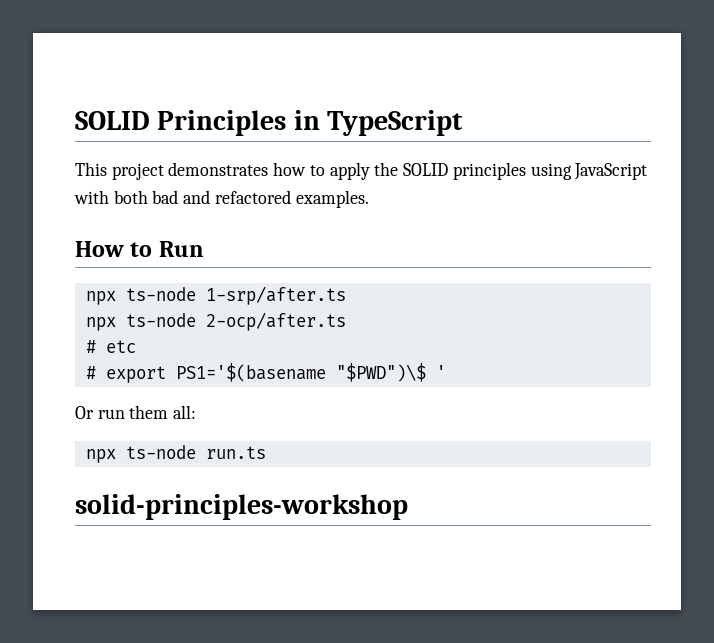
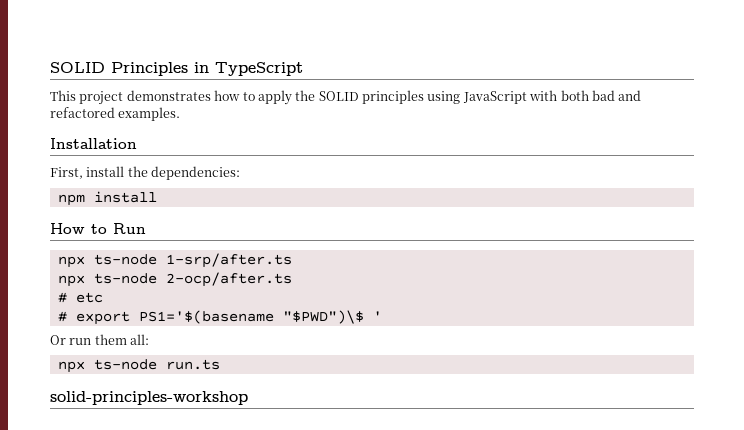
(369, 199) none -> [50,138,137,149] [50,166,241,180] [57,191,157,206] // Installation // First, install the dependencies: // npm install

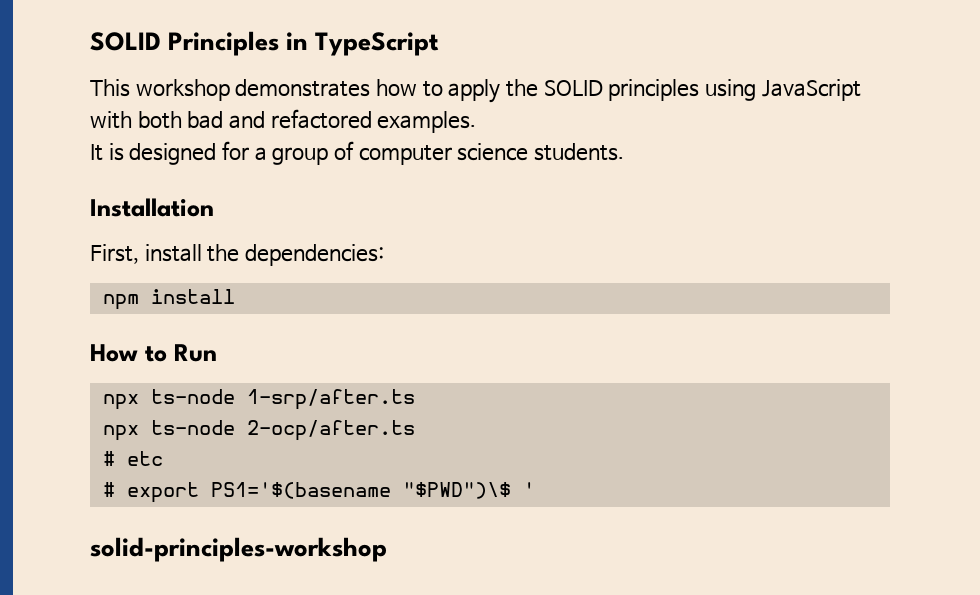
[79,91,124,105] project -> [135,79,230,101] workshop
(181, 114) none -> [90,141,625,165] // It is designed for a group of computer science students.
[50,334,150,345] [57,359,220,373] // Or run them all: // npx ts-node run.ts -> (535, 489) none

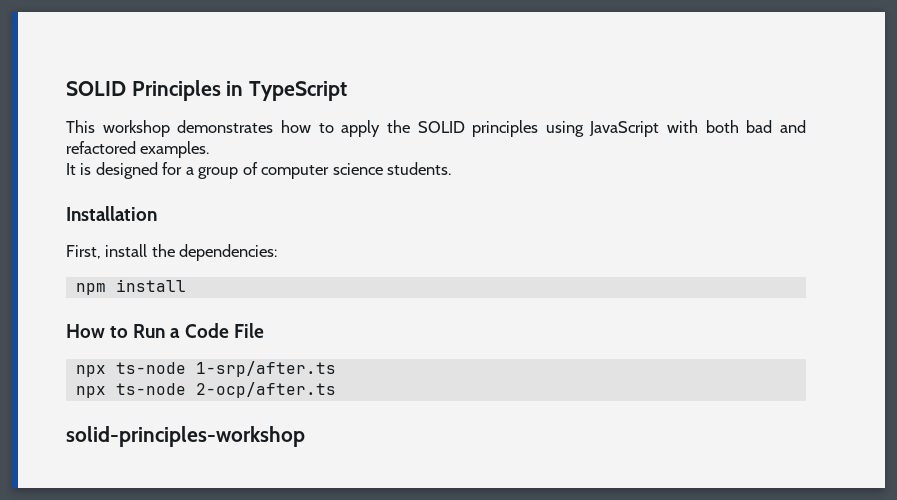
(217, 353) none -> [170,323,264,338] a Code File
[102,451,163,466] [102,482,535,503] // # etc // # export PS1='$(basename "$PWD")\$ ' -> (336, 390) none

